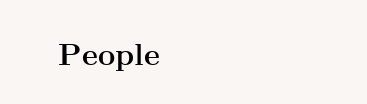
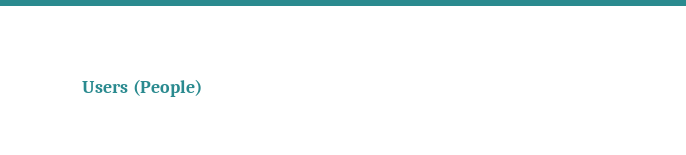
[58,44,160,71] People -> [82,79,202,97] Users (People)

